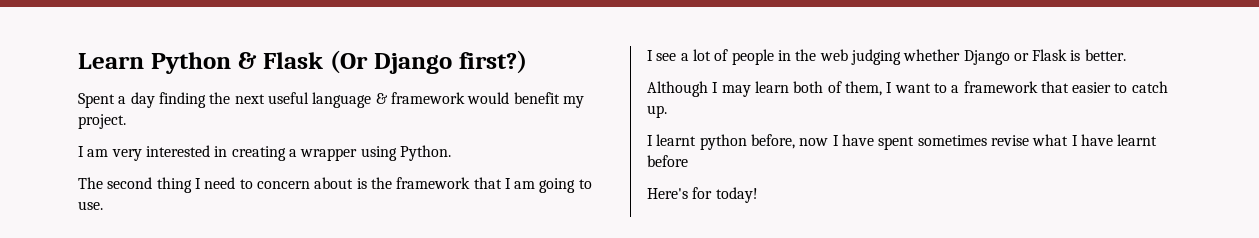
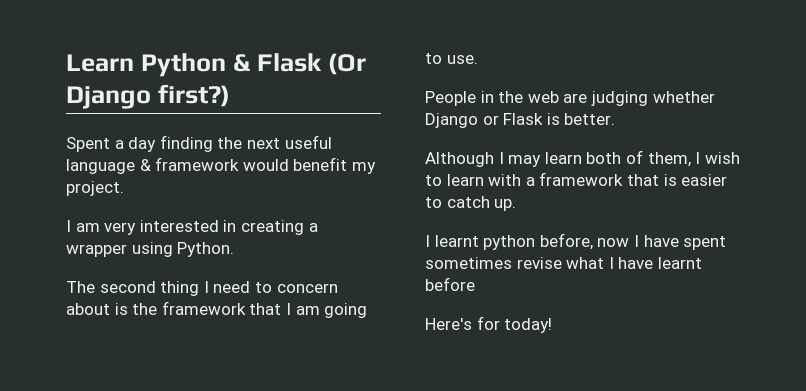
[647,49,774,65] I see a lot of people -> [425,91,476,106] People
(848, 55) none -> [563,93,588,103] are
[894,83,947,93] want to -> [704,152,740,164] [425,174,522,186] wish to learn with
(1069, 87) none -> [663,174,677,186] is

